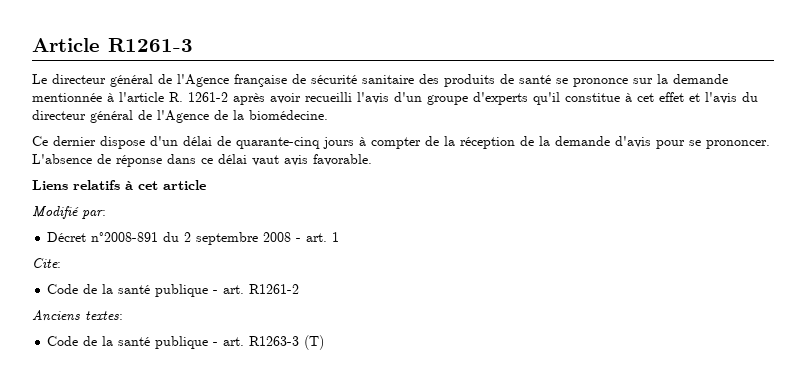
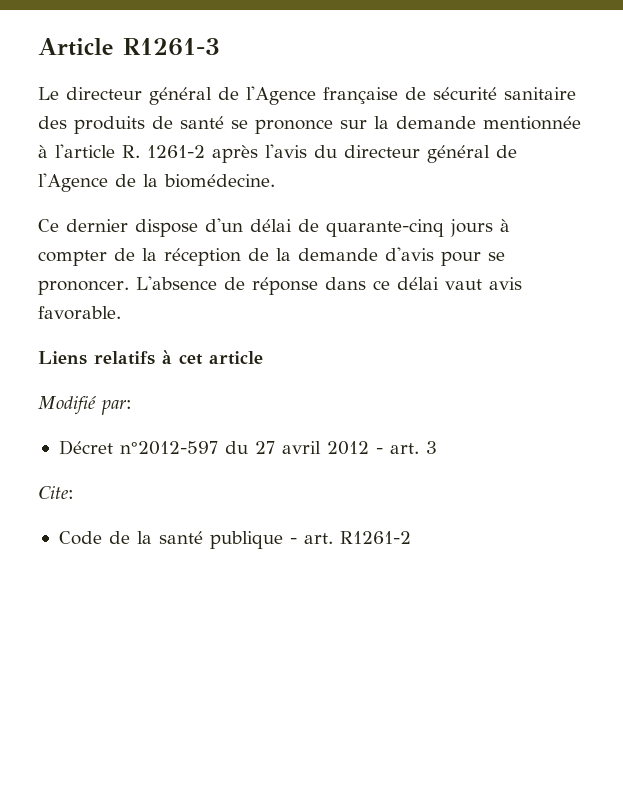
[270,92,700,105] avoir recueilli l'avis d'un groupe d'experts qu'il constitue à cet effet et -> (258, 154) none
[91,232,340,245] n°2008-891 du 2 septembre 2008 - art. 1 -> [119,441,437,455] n°2012-597 du 27 avril 2012 - art. 3
[32,310,123,321] [47,335,325,350] // Anciens textes: // Code de la santé publique - art. R1263-3 (T) -> (411, 537) none

